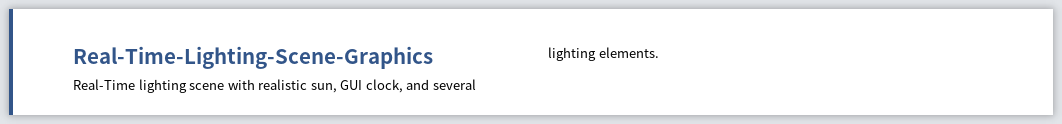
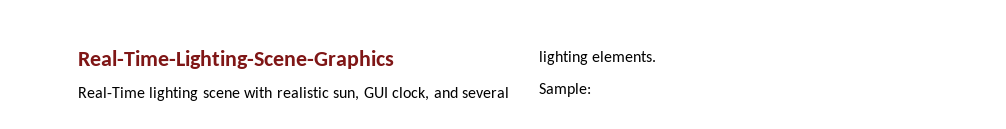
(659, 52) none -> [539,83,591,97] // Sample:

